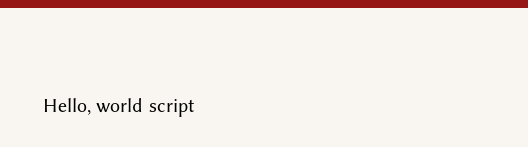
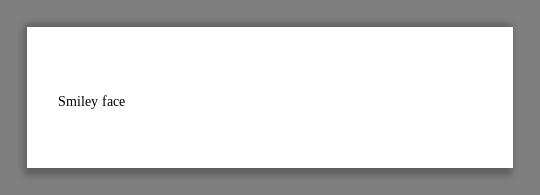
[43,98,195,117] Hello, world script -> [58,95,125,109] Smiley face

